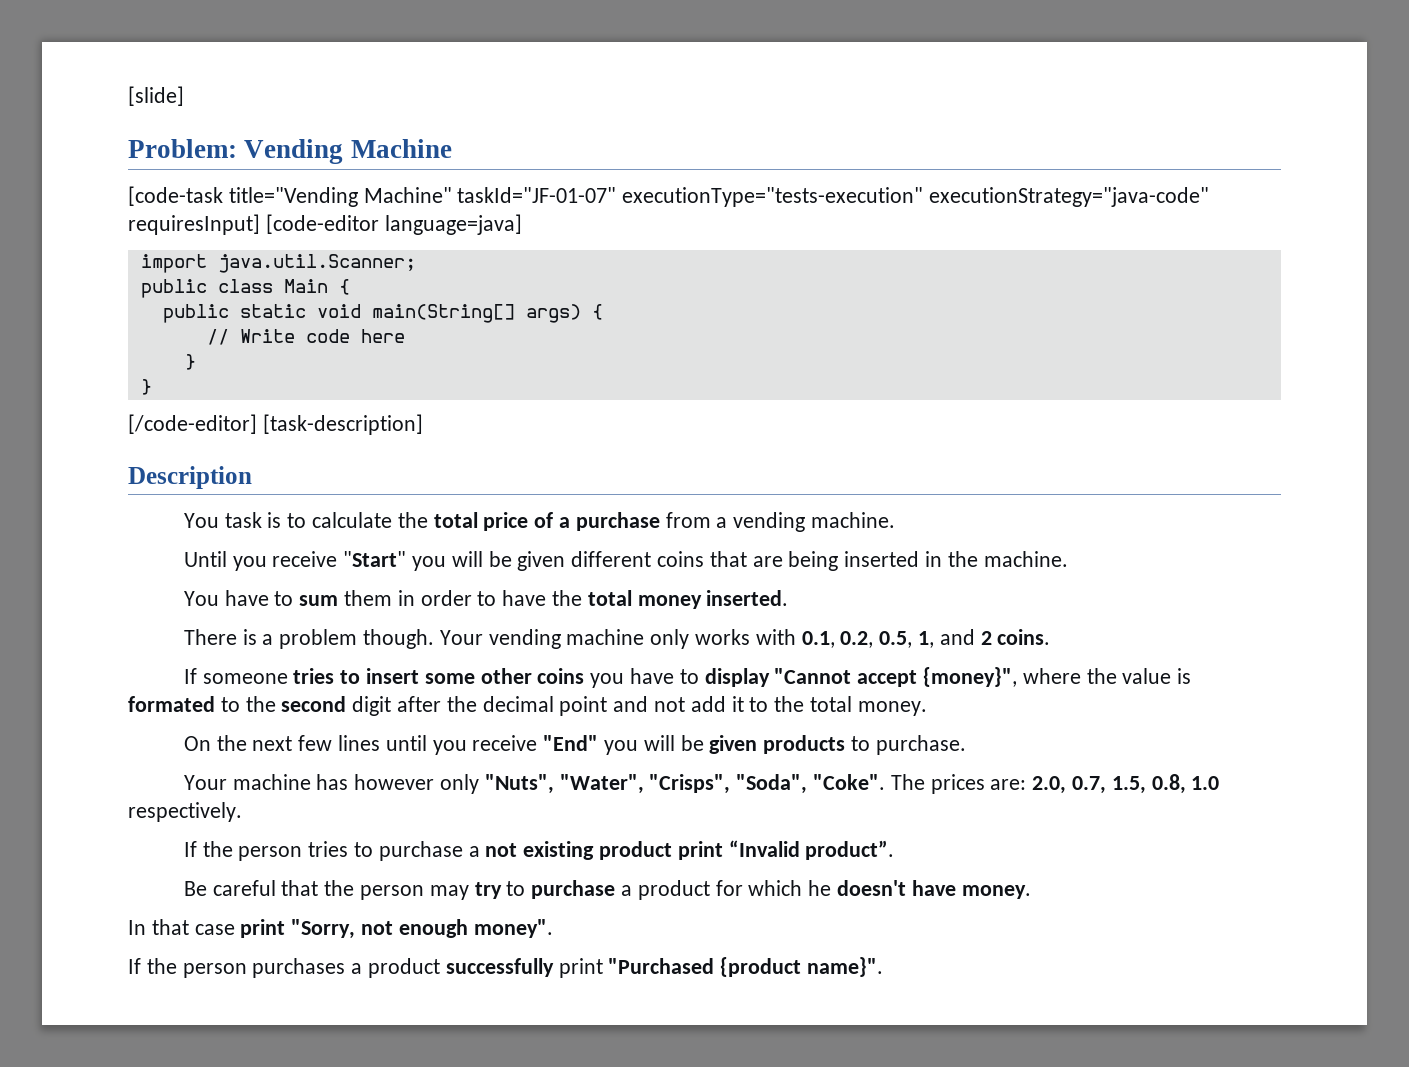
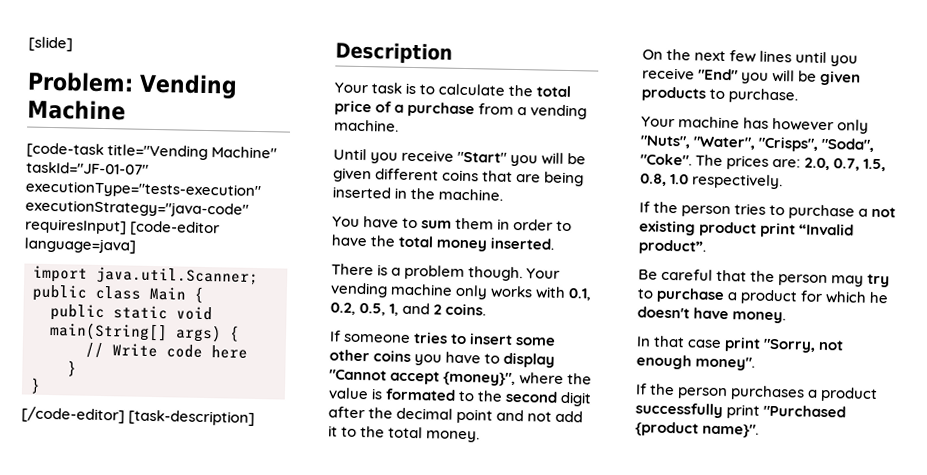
[183,513,219,528] You -> [334,82,368,94] Your

